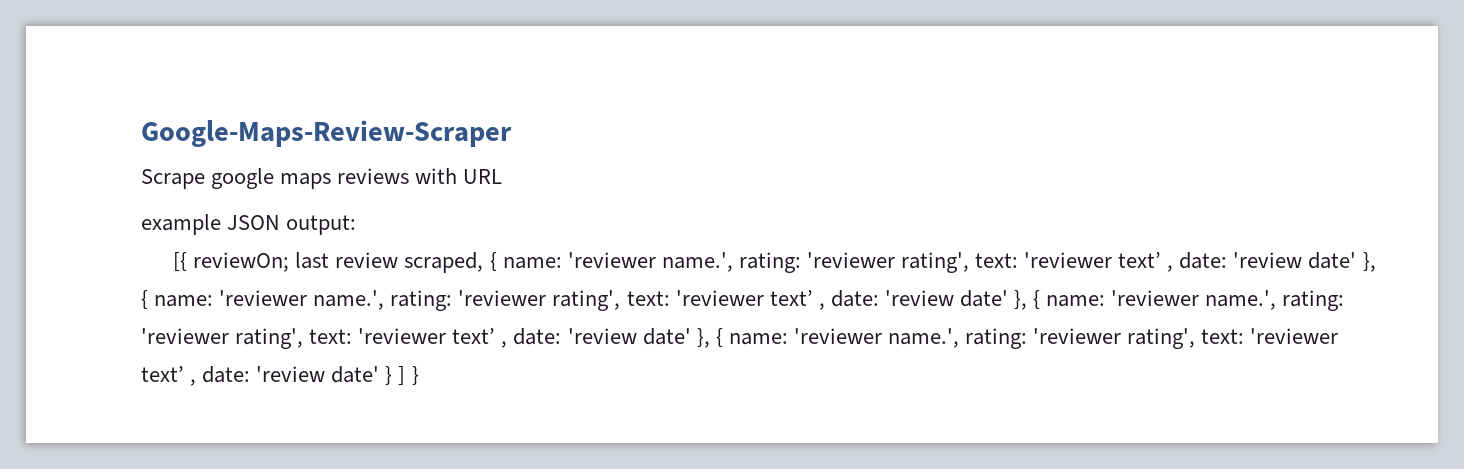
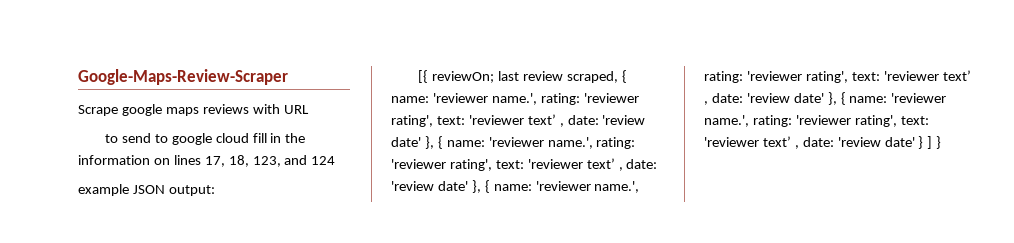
(503, 176) none -> [104,133,306,145] [78,155,336,167] // to send to google cloud fill in the information on lines 17, 18, 123, and 124

